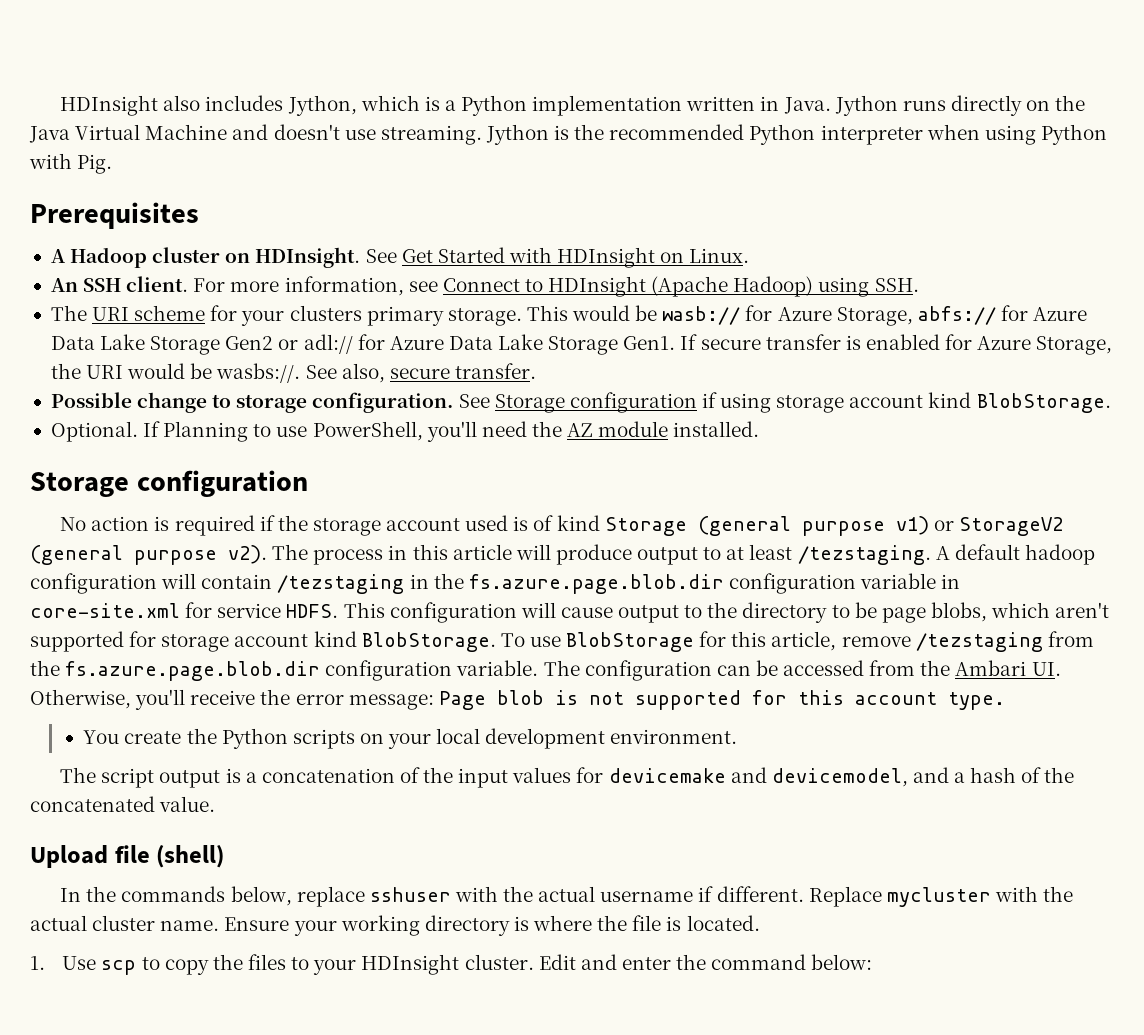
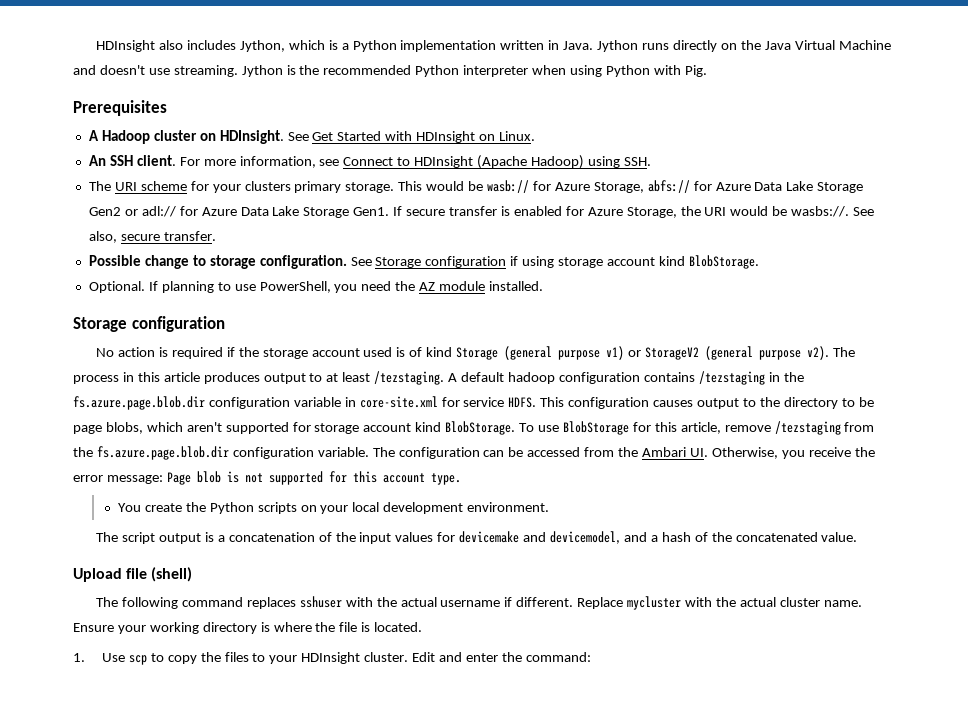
[163,421,249,442] Planning -> [161,281,214,293] planning
[426,421,477,442] you'll -> [334,284,358,293] you
[515,544,632,565] will produce -> [203,372,260,384] produces
[161,573,273,589] will contain -> [643,372,695,382] contains
[520,602,613,618] will cause -> [653,400,694,407] causes
[135,689,186,710] you'll -> [781,450,805,459] you
[60,886,365,907] In the commands below, replace -> [96,597,296,609] The following command replaces
[711,954,873,970] command below: -> [525,652,591,662] command:

